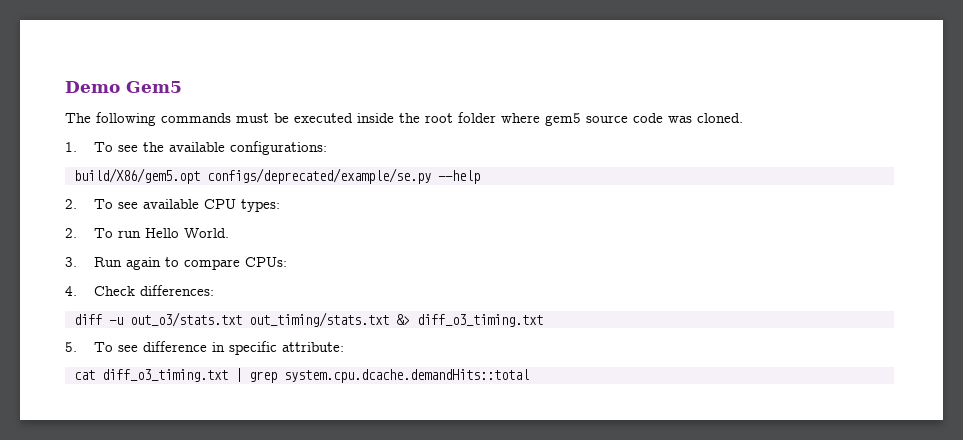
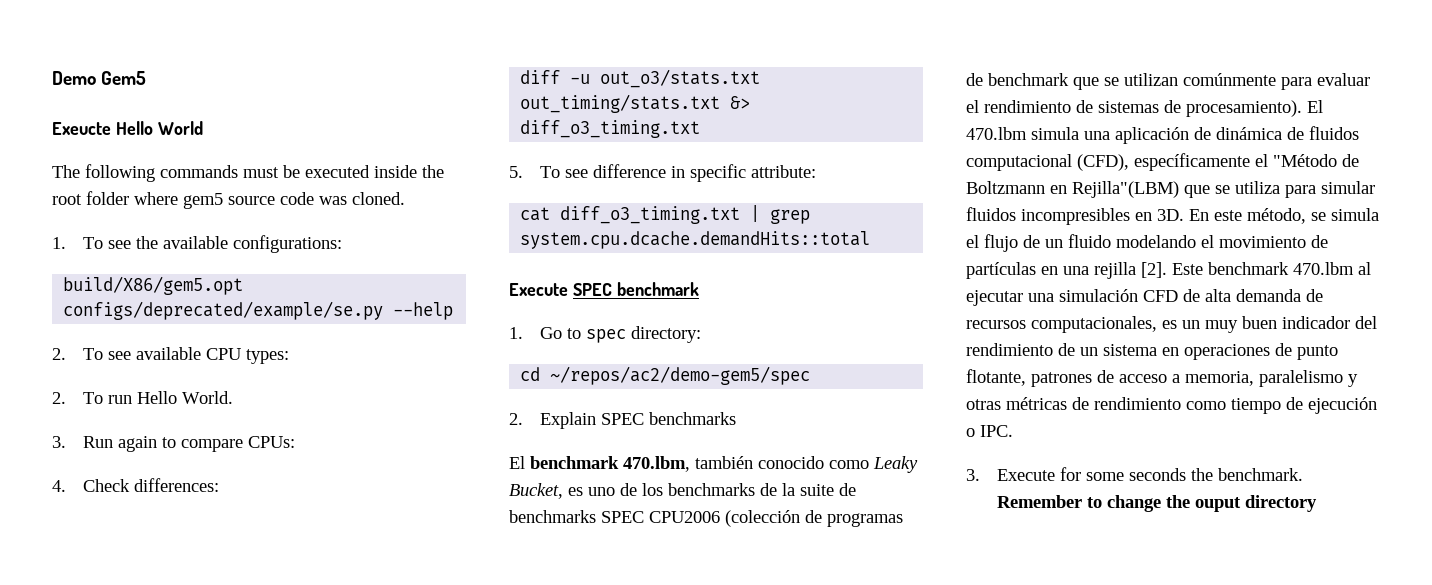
(182, 87) none -> [52,121,203,135] // Exeucte Hello World
(529, 376) none -> [509,282,699,296] [509,326,702,343] [520,366,811,385] [509,412,737,429] [509,456,918,473] [509,483,856,499] [509,510,903,527] [966,73,1370,90] [966,100,1323,117] [966,126,1359,144] [966,153,1359,171] [966,181,1375,198] [966,207,1379,225] [966,234,1328,252] [966,262,1371,279] [966,289,1323,306] [966,316,1377,333] [966,343,1338,360] [966,369,1358,387] [966,397,1377,414] [966,425,1013,437] [966,467,1304,481] [997,495,1318,512] // Execute SPEC benchmark // 1. Go to spec directory: // cd ~/repos/ac2/demo-gem5/spec // 2. Explain SPEC benchmarks // El benchmark 470.lbm, también conocido como Leaky Bucket, es uno de los benchmarks de la suite de benchmarks SPEC CPU2006 (colección de programas de benchmark que se utilizan comúnmente para evaluar el rendimiento de sistemas de procesamiento). El 470.lbm simula una aplicación de dinámica de fluidos computacional (CFD), específicamente el "Método de Boltzmann en Rejilla"(LBM) que se utiliza para simular fluidos incompresibles en 3D. En este método, se simula el flujo de un fluido modelando el movimiento de partículas en una rejilla [2]. Este benchmark 470.lbm al ejecutar una simulación CFD de alta demanda de recursos computacionales, es un muy buen indicador del rendimiento de un sistema en operaciones de punto flotante, patrones de acceso a memoria, paralelismo y otras métricas de rendimiento como tiempo de ejecución o IPC. // 3. Execute for some seconds the benchmark. Remember to change the ouput directory

